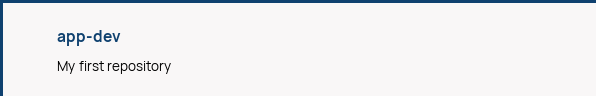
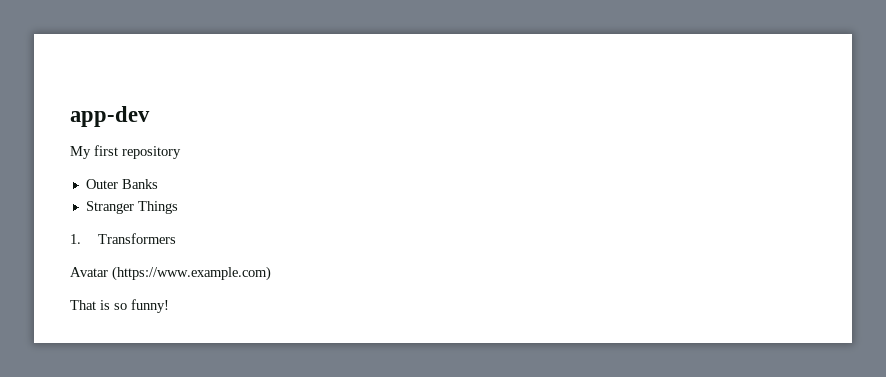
(172, 67) none -> [85,179,158,189] [85,201,178,214] [70,233,177,244] [70,266,271,281] [70,299,169,313] // Outer Banks // Stranger Things // 1. Transformers // Avatar (https://www.example.com) // That is so funny!

